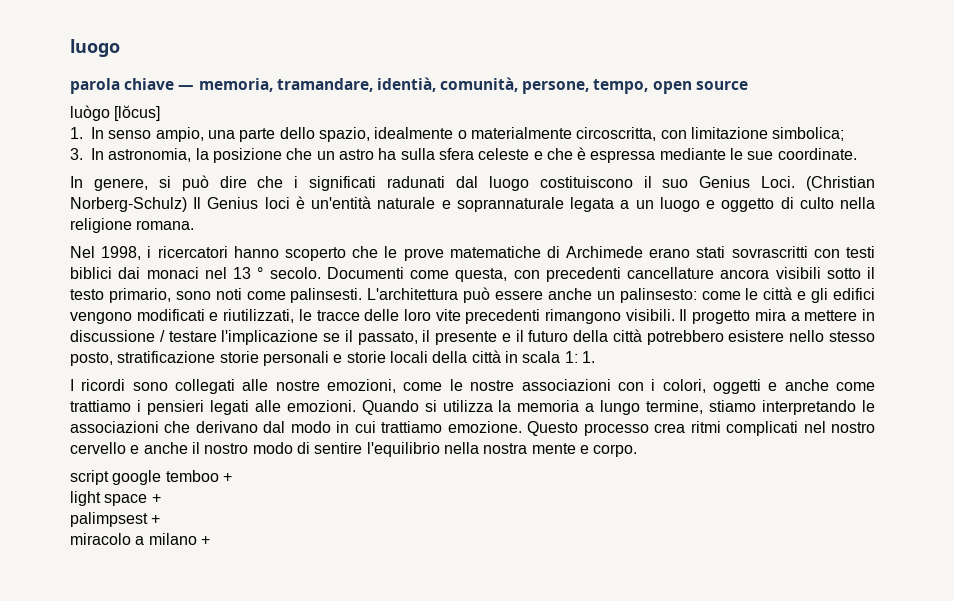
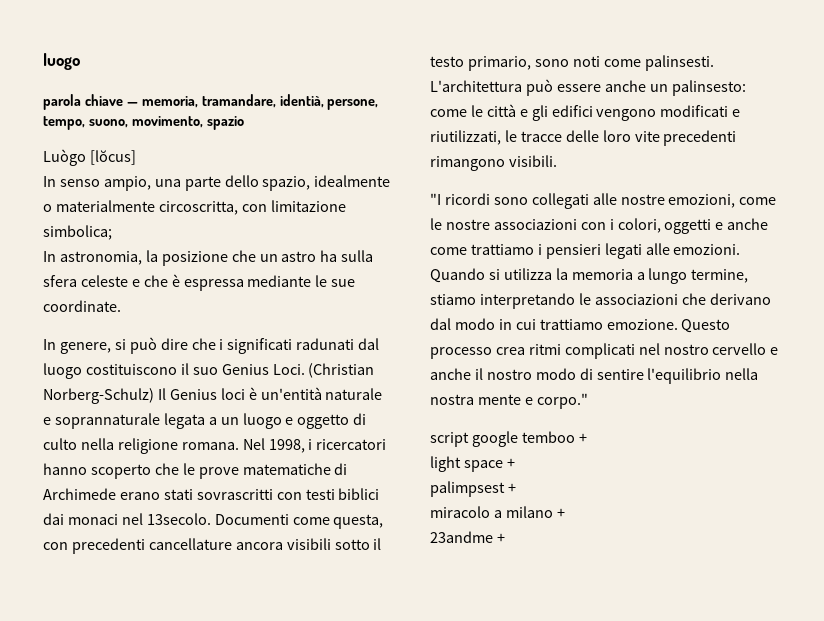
[440,77,519,92] comunità, -> (324, 101) none
[652,81,748,94] [70,105,110,121] open source // luògo -> [88,116,244,130] [43,149,86,166] suono, movimento, spazio // Luògo
[70,127,83,139] 1. -> (136, 157) none
[70,148,83,160] 3. -> (112, 232) none
(195, 225) // -> (239, 446) none
[233,267,321,279] 13 ° secolo. -> [146,513,211,525] 13secolo.
[679,309,876,324] [70,329,875,345] [70,350,595,366] [70,379,74,391] Il progetto mira a mettere in discussione / testare l'implicazione se il passato, il presente e il futuro della città potrebbero esistere nello stesso posto, stratificazione storie personali e storie locali della città in scala 1: 1. // I -> [430,193,441,205] // "I
[593,444,638,457] corpo. -> [536,393,588,409] corpo."
(210, 540) none -> [430,531,505,543] // 23andme +

